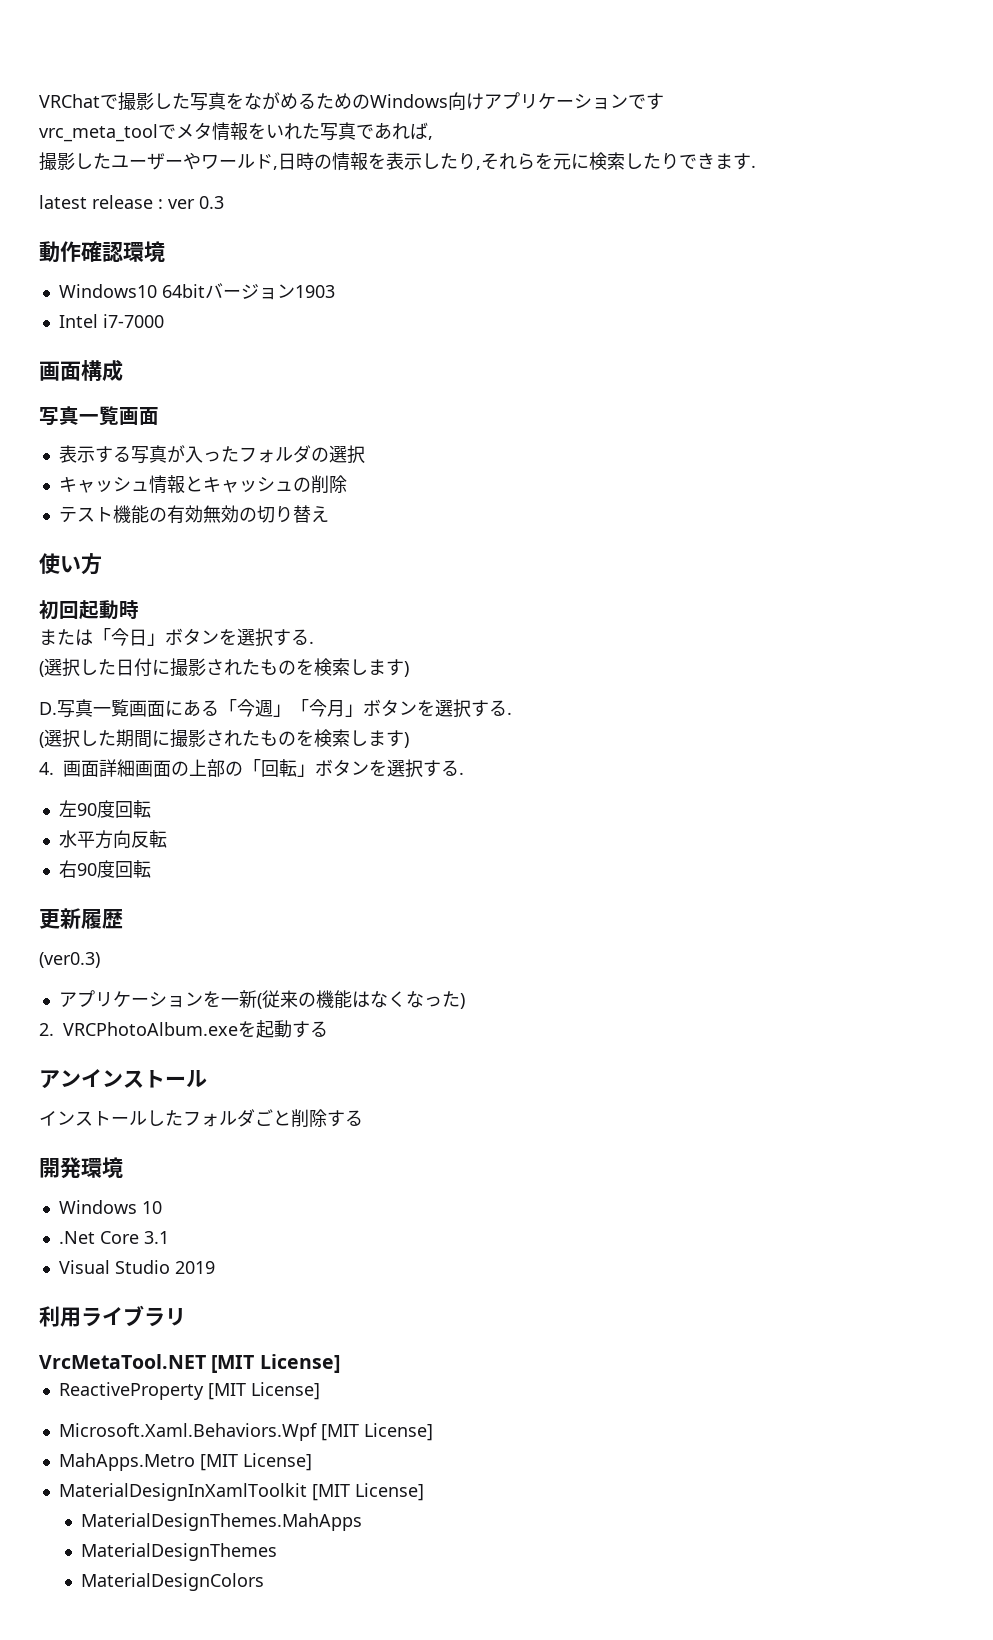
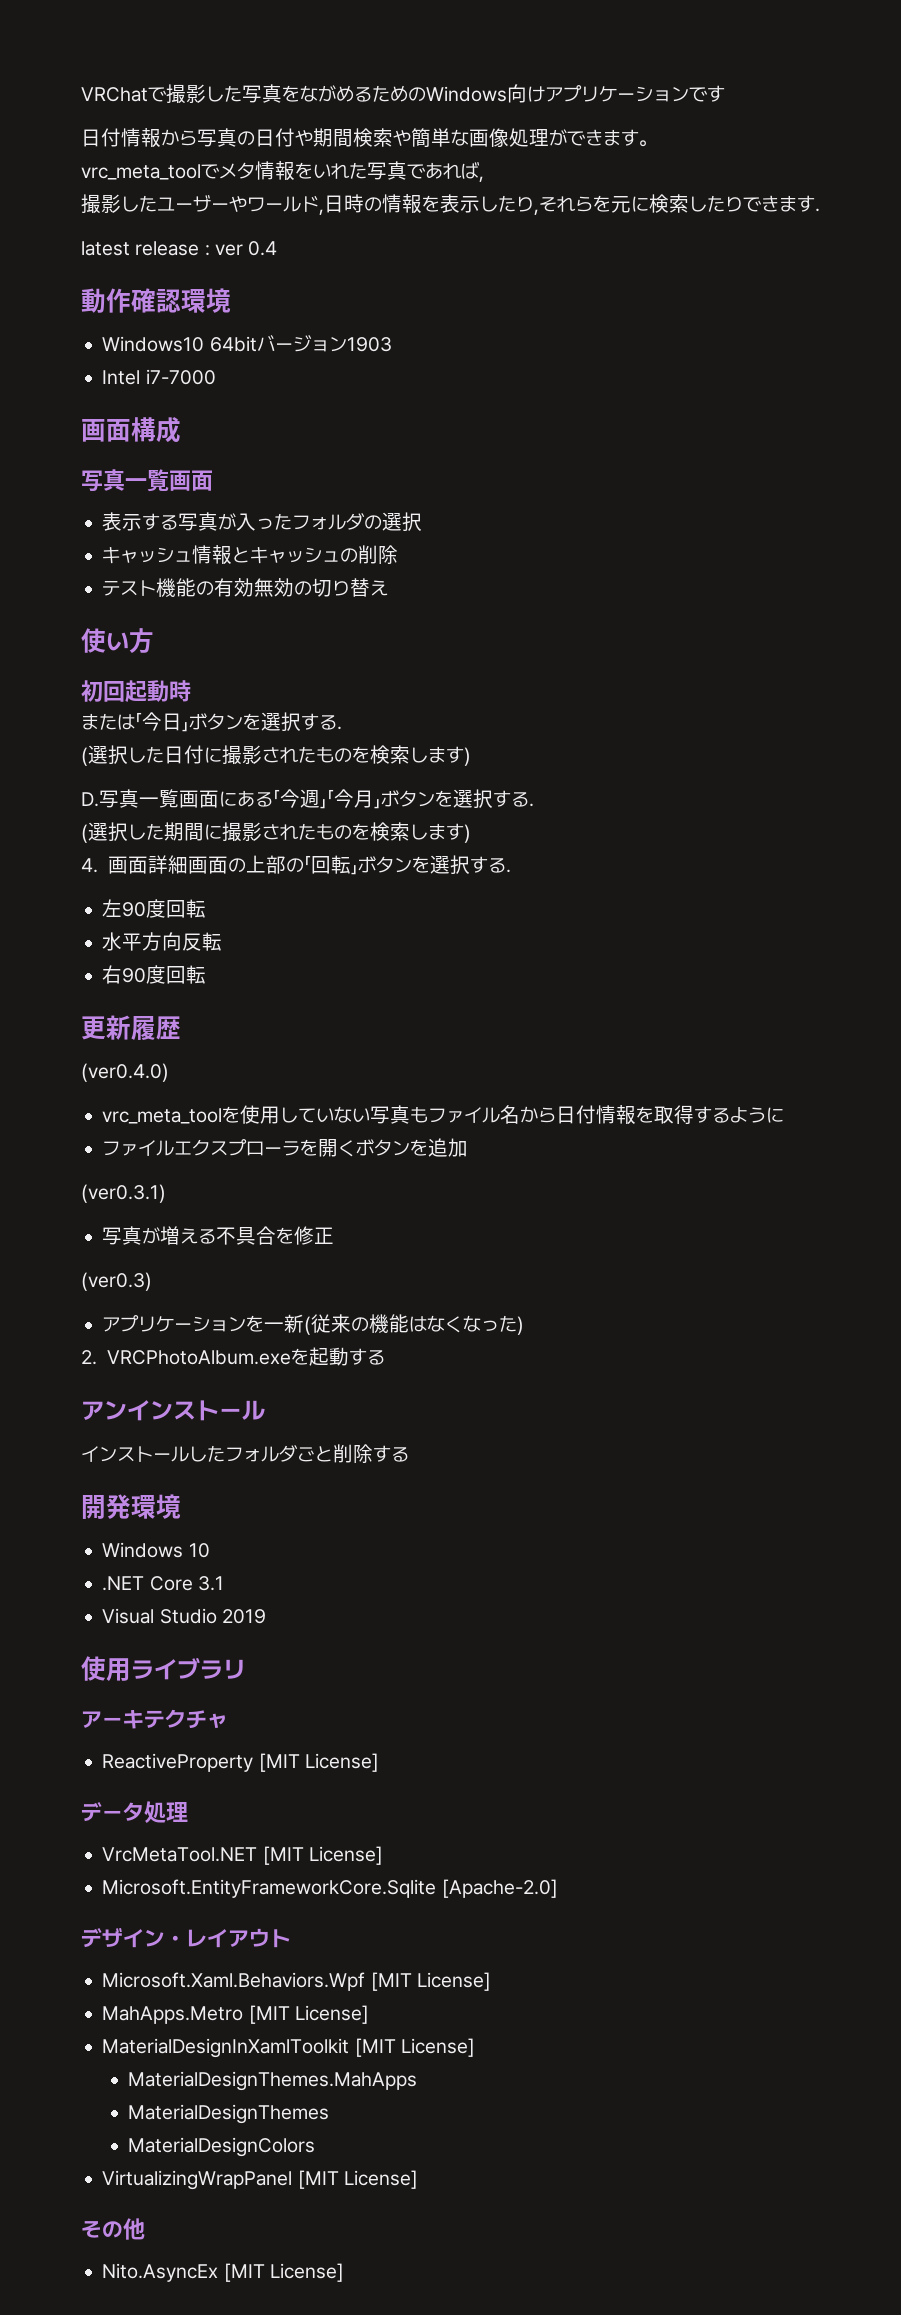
(664, 101) none -> [81,128,657,148] // 日付情報から写真の日付や期間検索や簡単な画像処理ができます。
[199,196,224,209] 0.3 -> [248,241,278,256] 0.4
(123, 919) none -> [81,1063,169,1082] [102,1105,785,1125] [102,1138,469,1157] [81,1184,166,1203] [102,1226,335,1245] // (ver0.4.0) // vrc_meta_toolを使用していない写真もファイル名から日付情報を取得するように // ファイルエクスプローラを開くボタンを追加 // (ver0.3.1) // 写真が増える不具合を修正
[58,1231,95,1244] .Net -> [102,1576,145,1591] .NET
[39,1306,60,1327] 利 -> [81,1656,106,1681] 使
[39,1354,340,1373] [58,1382,320,1400] VrcMetaTool.NET [MIT License] // ReactiveProperty [MIT License] -> [81,1709,228,1729] [102,1753,379,1772] [81,1801,188,1824] [102,1846,383,1865] [102,1879,558,1898] [81,1928,291,1948] アーキテクチャ // ReactiveProperty [MIT License] // データ処理 // VrcMetaTool.NET [MIT License] // Microsoft.EntityFrameworkCore.Sqlite [Apache-2.0] // デザイン・レイアウト
(264, 1582) none -> [102,2170,418,2190] [81,2218,145,2240] [102,2263,344,2282] // VirtualizingWrapPanel [MIT License] // その他 // Nito.AsyncEx [MIT License]

